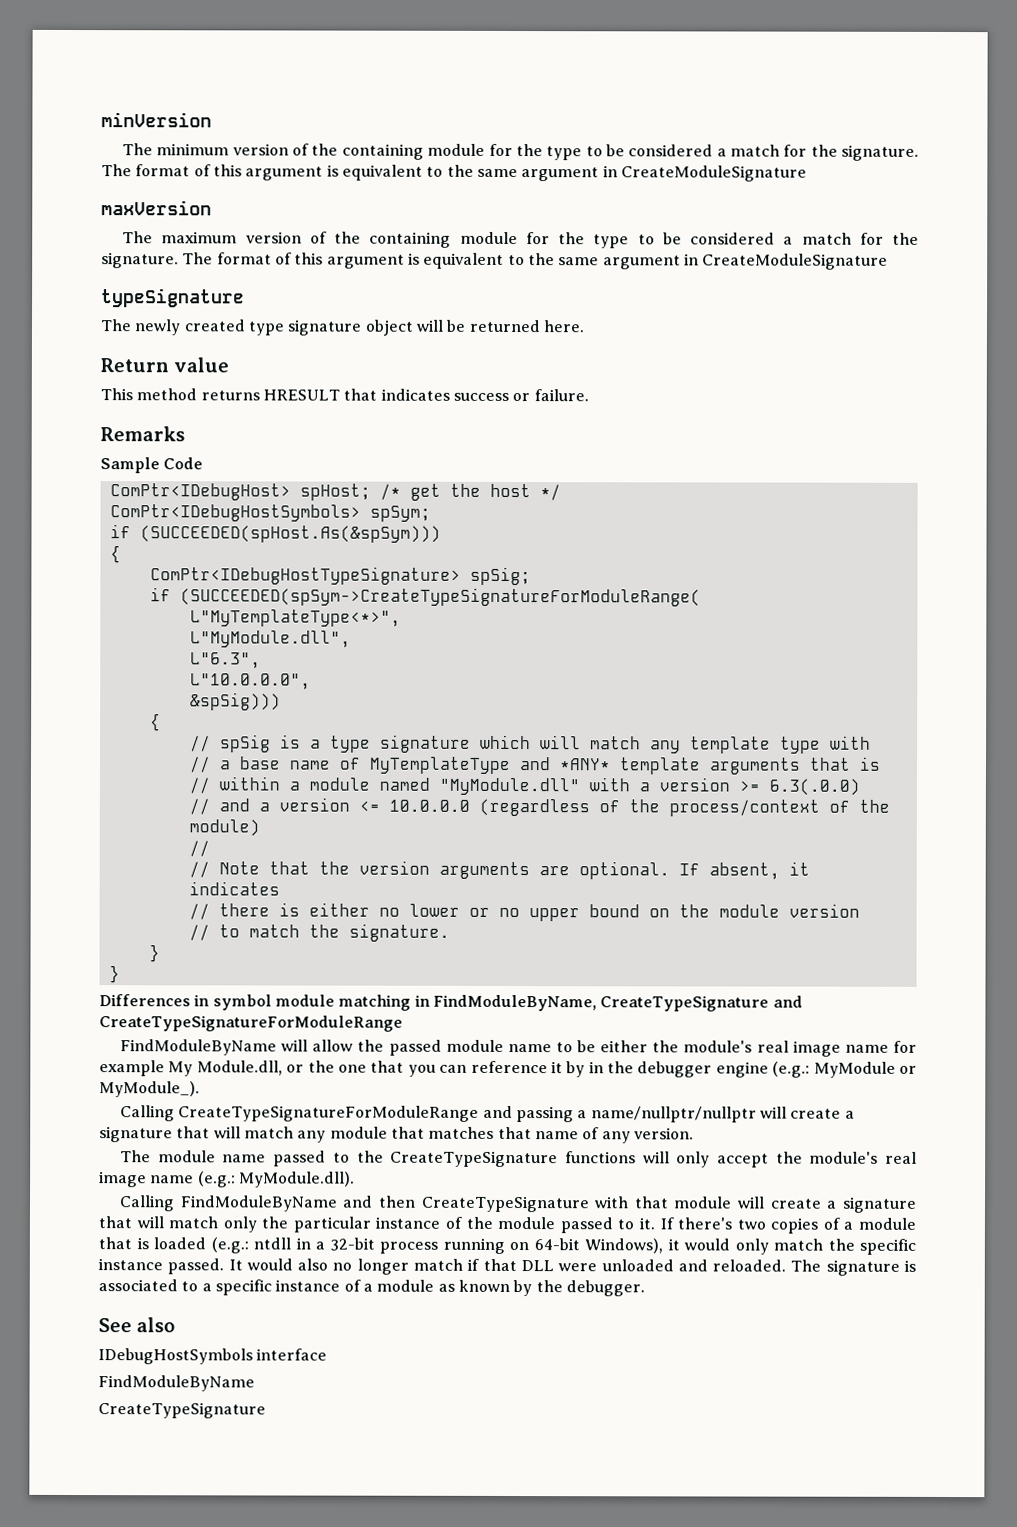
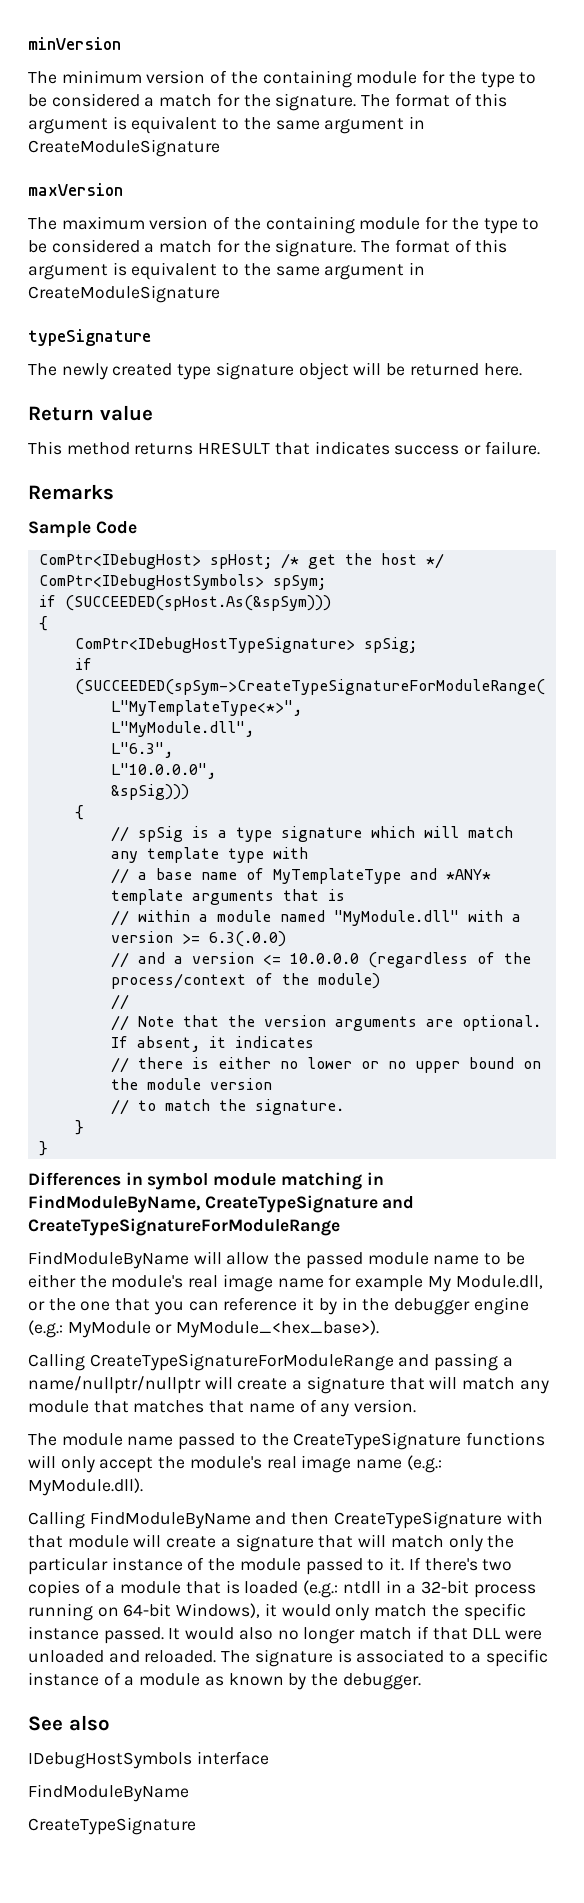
[99,1081,200,1098] MyModule_). -> [176,1320,380,1338] MyModule_<hex_base>).

